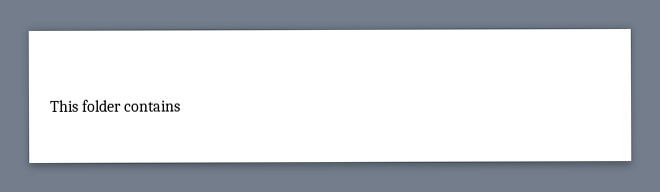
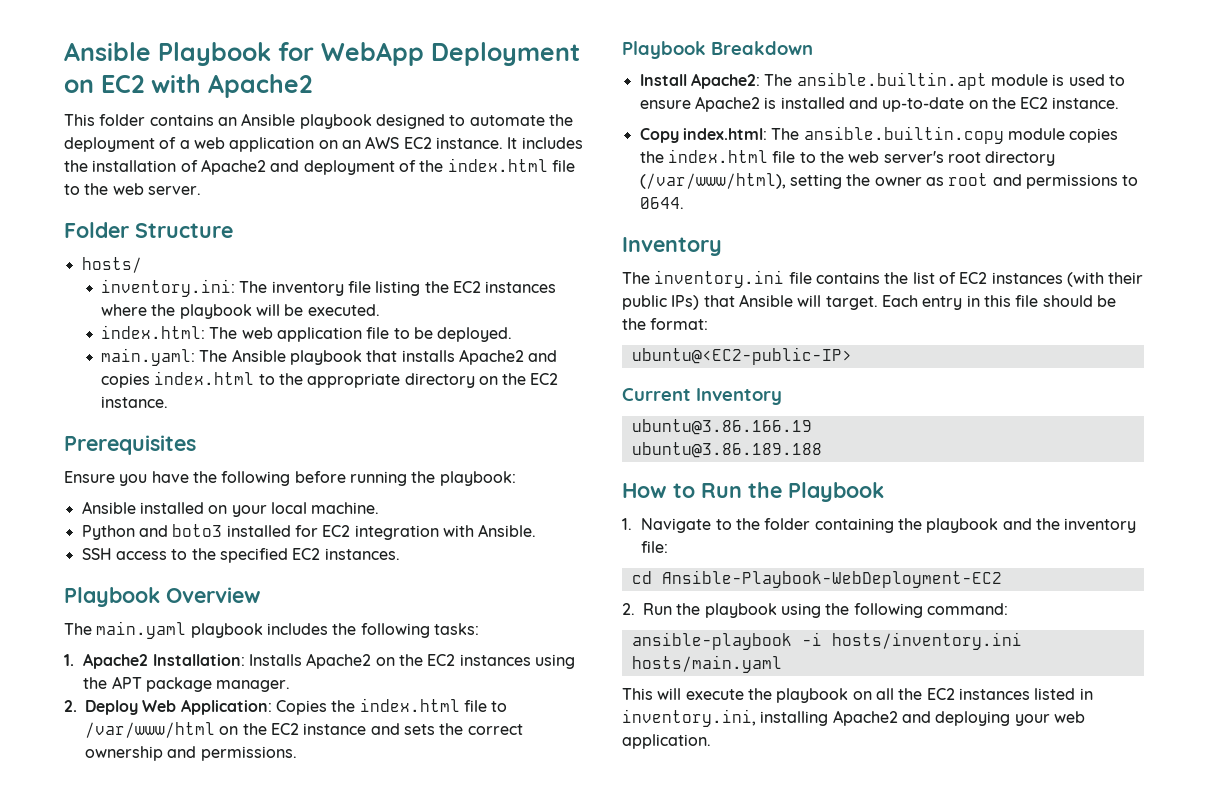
[50,99,182,112] This folder contains -> [64,42,580,66] [64,74,312,98] [64,113,573,129] [64,136,583,152] [64,158,575,175] [64,183,201,195] [64,222,233,238] [81,257,142,273] [100,279,557,297] [100,304,380,319] [100,325,513,342] [100,348,558,366] [100,371,559,388] [100,396,168,408] [64,435,196,455] [64,471,516,486] [81,501,380,517] [81,524,537,540] [81,548,400,563] [64,587,261,607] [64,621,479,639] [64,653,575,669] [83,676,291,692] [64,698,508,715] [85,722,523,738] [85,746,297,761] [622,41,813,59] [639,72,1125,90] [639,96,1120,112] [639,126,1119,144] [639,149,1056,166] [639,173,1139,189] [639,197,684,209] [622,237,722,256] [622,270,1144,288] [622,294,1116,310] [622,318,709,330] [631,347,852,365] [622,388,782,405] [631,419,812,435] [631,442,822,458] [622,482,884,502] [622,518,1137,533] [641,541,669,553] [631,570,1002,588] [622,603,1008,618] [631,632,1022,650] [631,655,782,673] [622,688,1093,703] [622,709,1085,727] [622,734,711,749] Ansible Playbook for WebApp Deployment on EC2 with Apache2 // This folder contains an Ansible playbook designed to automate the deployment of a web application on an AWS EC2 instance. It includes the installation of Apache2 and deployment of the index.html file to the web server. // Folder Structure // hosts/ // inventory.ini: The inventory file listing the EC2 instances where the playbook will be executed. // index.html: The web application file to be deployed. // main.yaml: The Ansible playbook that installs Apache2 and copies index.html to the appropriate directory on the EC2 instance. // Prerequisites // Ensure you have the following before running the playbook: // Ansible installed on your local machine. // Python and boto3 installed for EC2 integration with Ansible. // SSH access to the specified EC2 instances. // Playbook Overview // The main.yaml playbook includes the following tasks: // 1. Apache2 Installation: Installs Apache2 on the EC2 instances using the APT package manager. // 2. Deploy Web Application: Copies the index.html file to /var/www/html on the EC2 instance and sets the correct ownership and permissions. // Playbook Breakdown // Install Apache2: The ansible.builtin.apt module is used to ensure Apache2 is installed and up-to-date on the EC2 instance. // Copy index.html: The ansible.builtin.copy module copies the index.html file to the web server's root directory (/var/www/html), setting the owner as root and permissions to 0644. // Inventory // The inventory.ini file contains the list of EC2 instances (with their public IPs) that Ansible will target. Each entry in this file should be the format: // ubuntu@<EC2-public-IP> // Current Inventory // ubuntu@3.86.166.19 // ubuntu@3.86.189.188 // How to Run the Playbook // 1. Navigate to the folder containing the playbook and the inventory file: // cd Ansible-Playbook-WebDeployment-EC2 // 2. Run the playbook using the following command: // ansible-playbook -i hosts/inventory.ini hosts/main.yaml // This will execute the playbook on all the EC2 instances listed in inventory.ini, installing Apache2 and deploying your web application.

